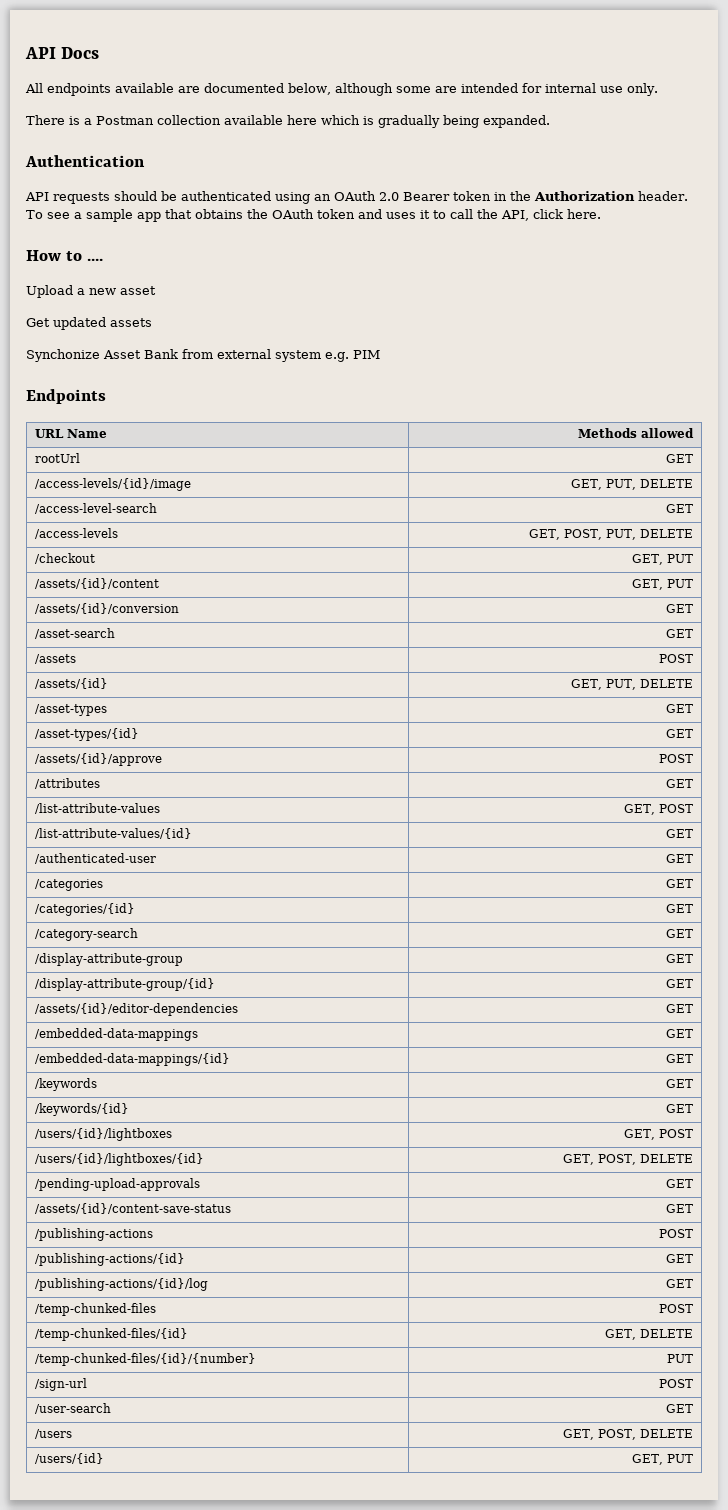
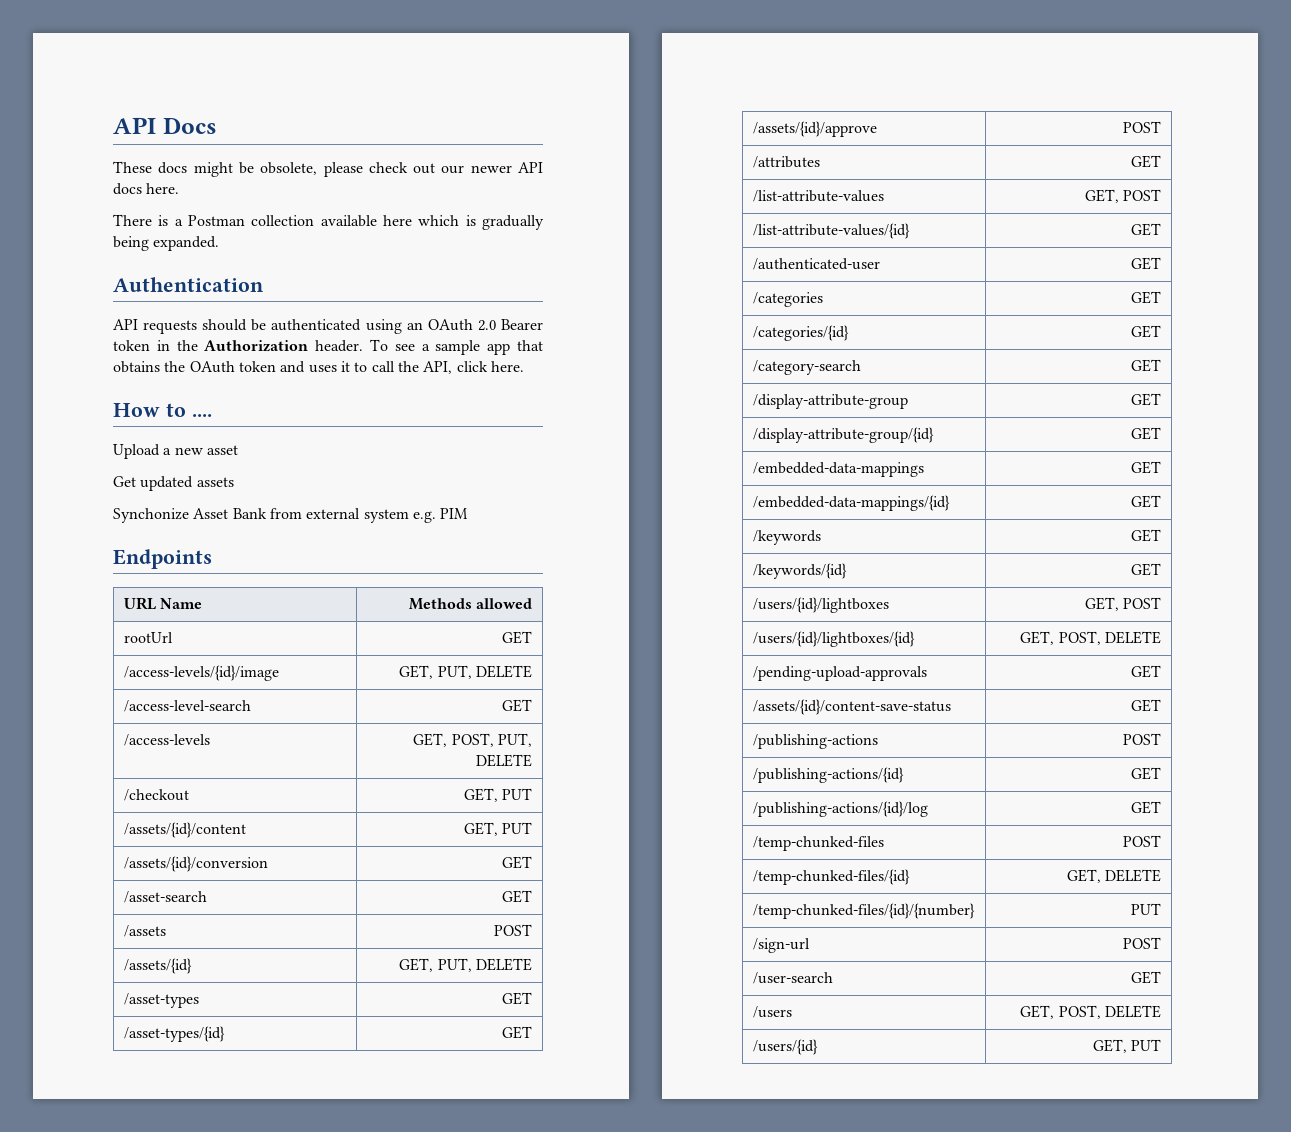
[25,83,658,96] All endpoints available are documented below, although some are intended for internal use only. -> [113,161,544,177] [113,183,180,195] These docs might be obsolete, please check out our newer API docs here.
[35,1003,239,1016] [665,1004,693,1013] // /assets/{id}/editor-dependencies | GET -> (1162, 433) none

